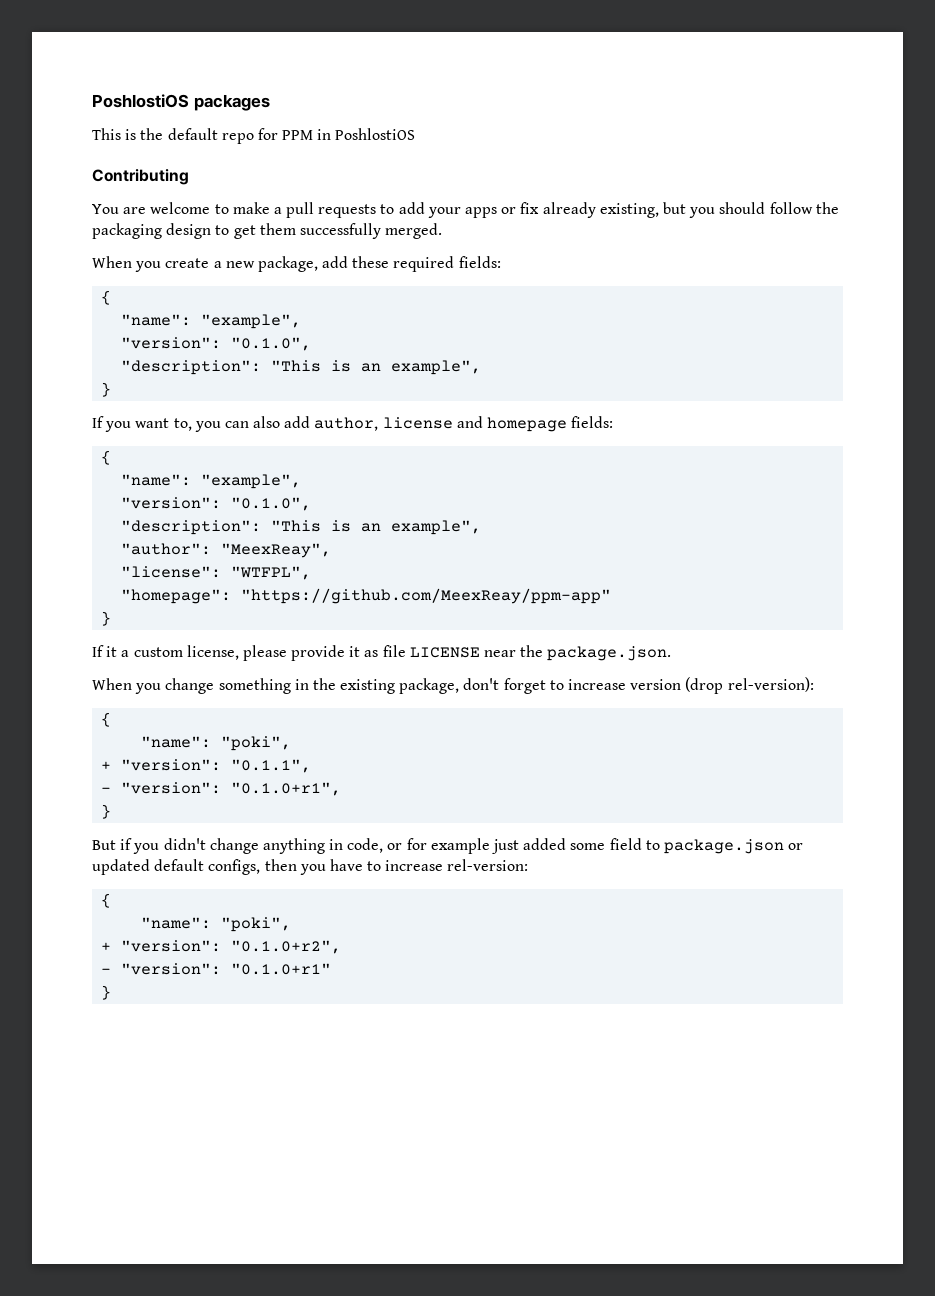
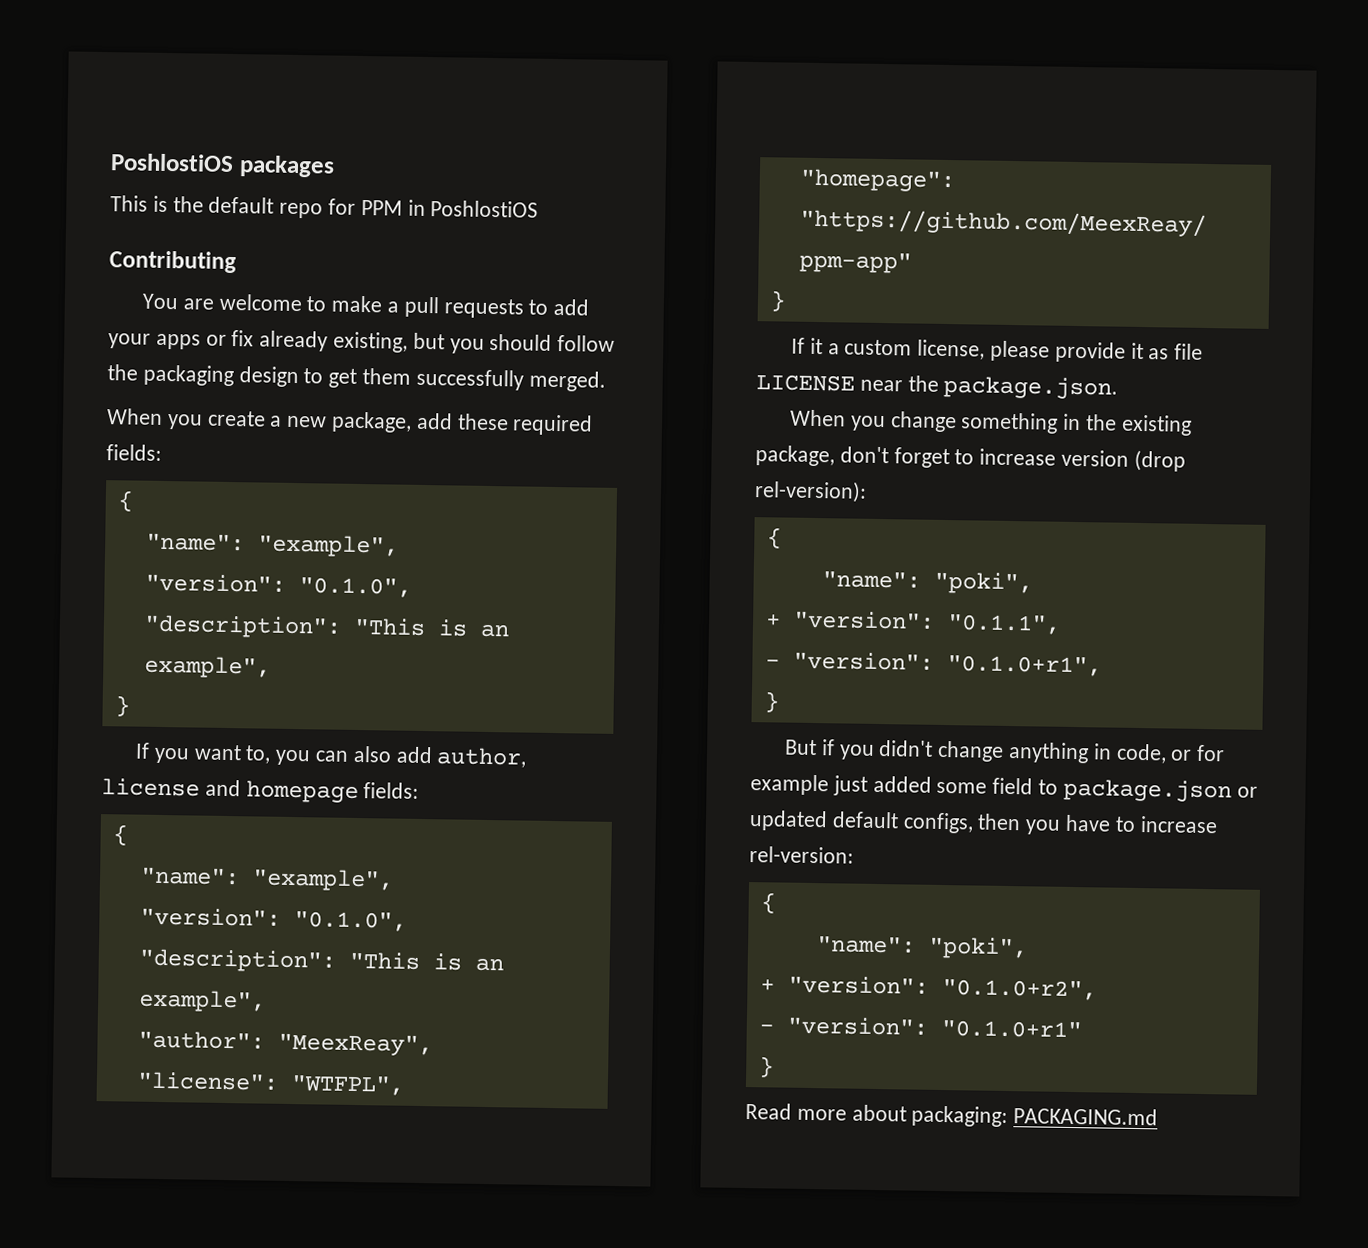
(112, 992) none -> [745,1103,1159,1128] // Read more about packaging: PACKAGING.md

